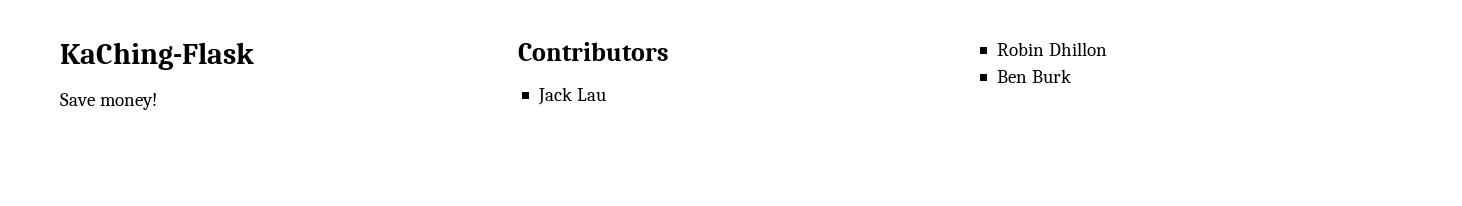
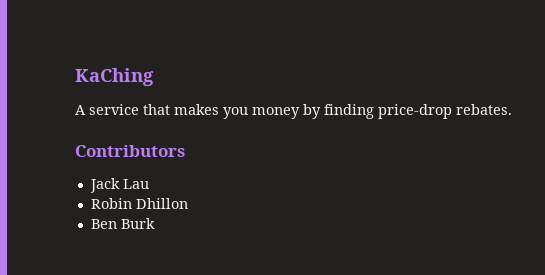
[60,42,254,70] [60,93,158,110] KaChing-Flask // Save money! -> [75,68,154,86] [75,104,512,119] KaChing // A service that makes you money by finding price-drop rebates.

